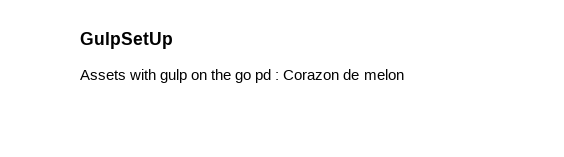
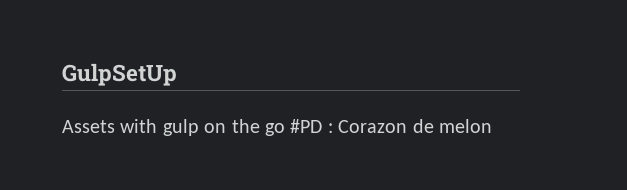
[255,69,272,83] pd -> [290,119,323,133] #PD

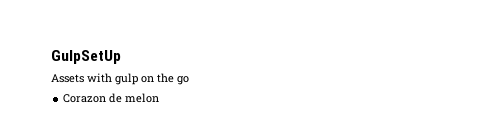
[290,119,333,133] #PD : -> (189, 80) //

